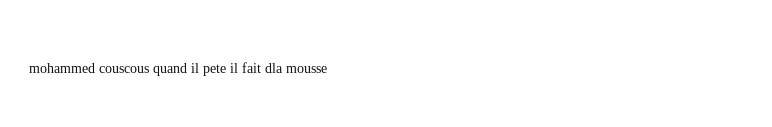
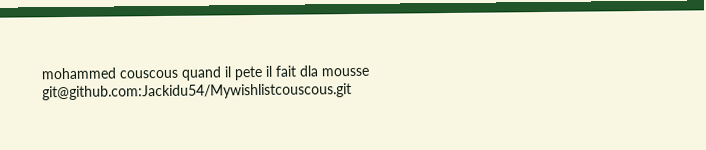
(327, 69) none -> [42,83,352,101] git@github.com:Jackidu54/Mywishlistcouscous.git

